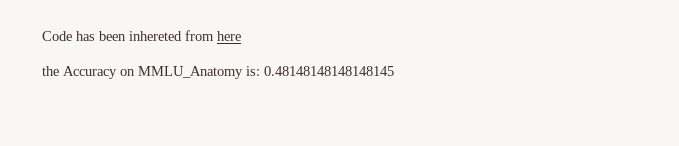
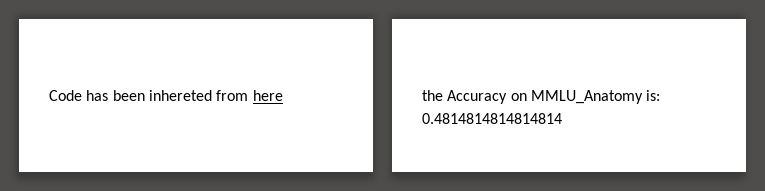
[264,66,394,76] 0.48148148148148145 -> [422,113,562,124] 0.4814814814814814

